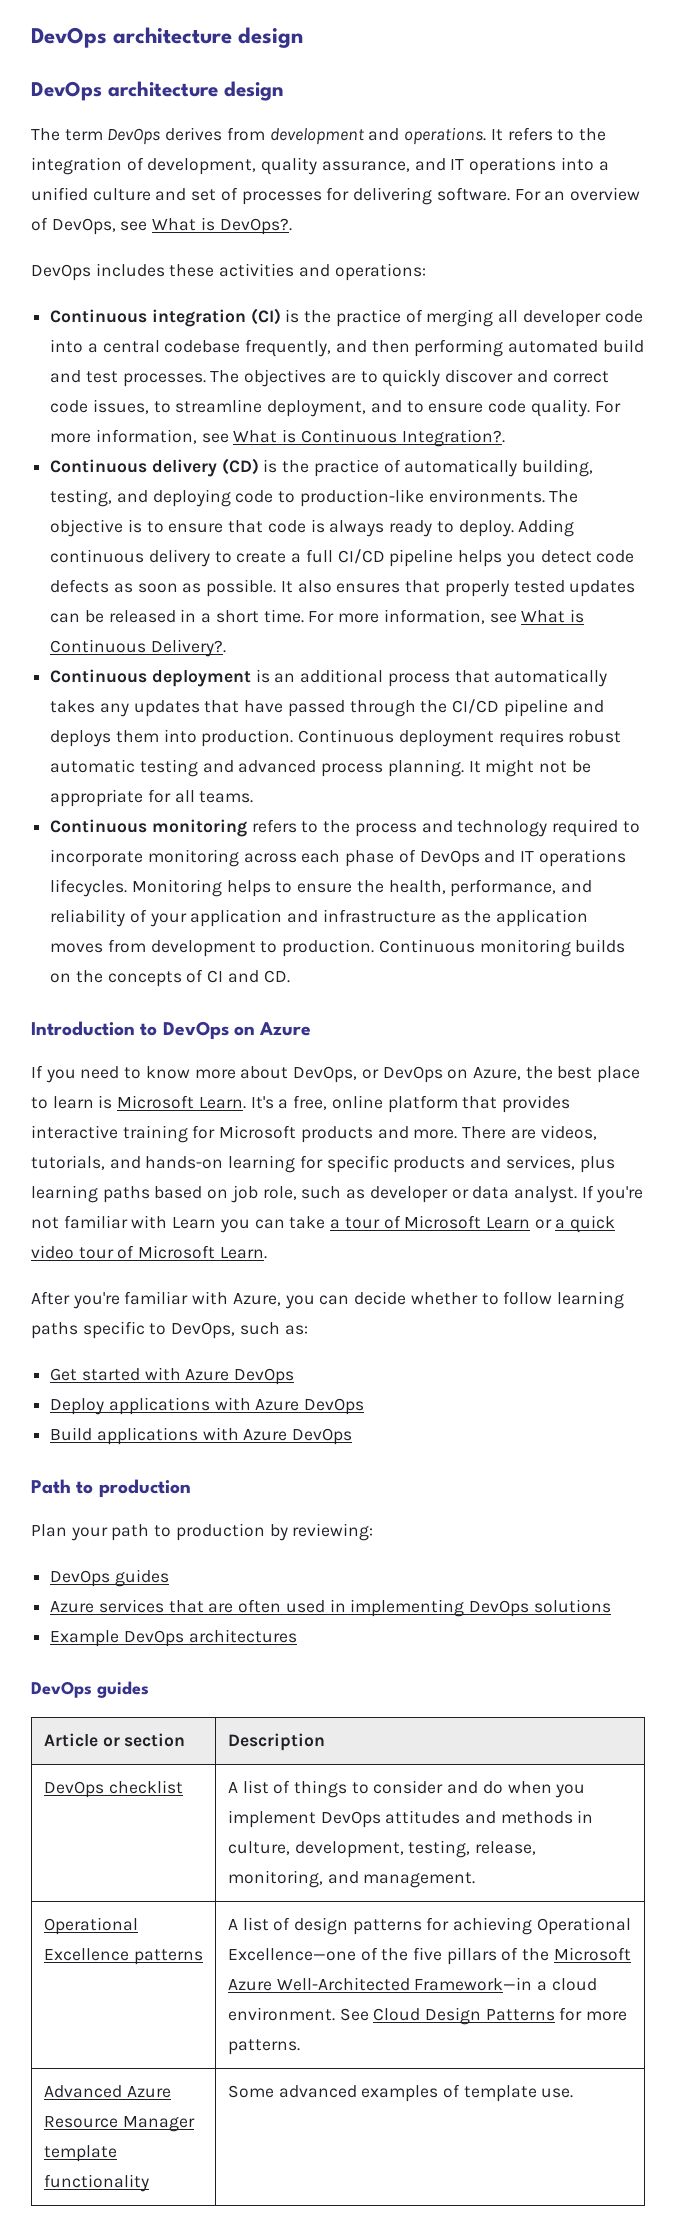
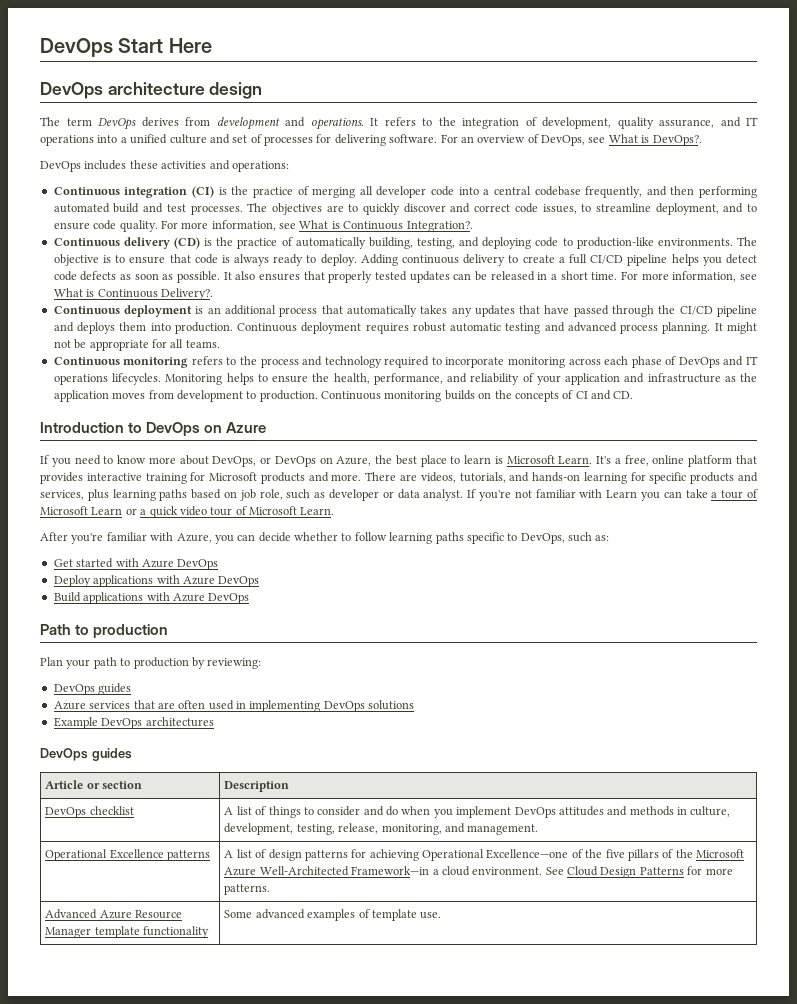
[31,27,304,48] DevOps architecture design -> [40,38,212,57] DevOps Start Here

